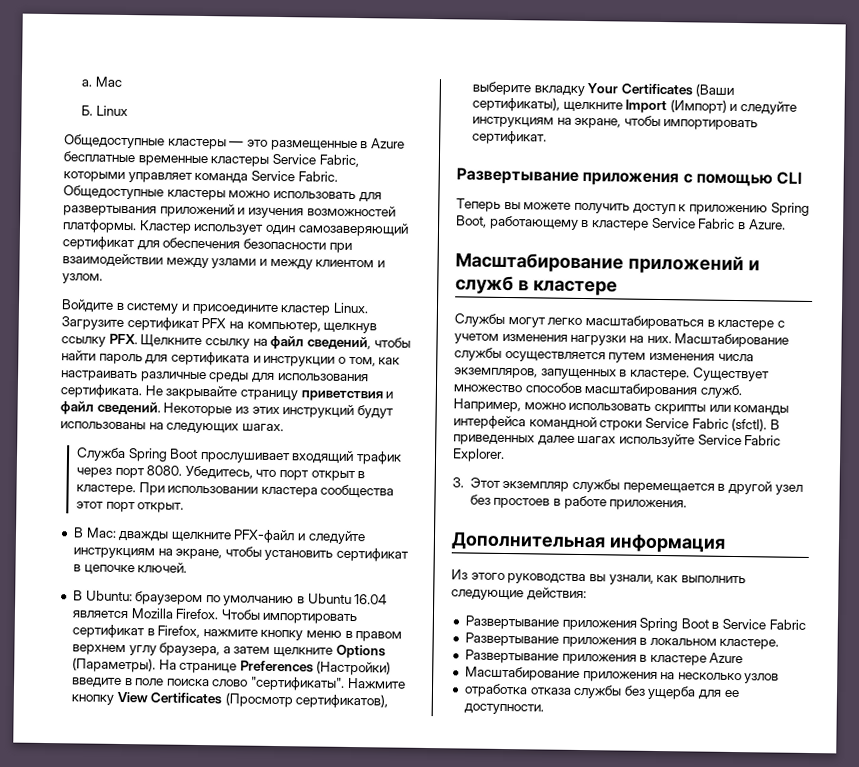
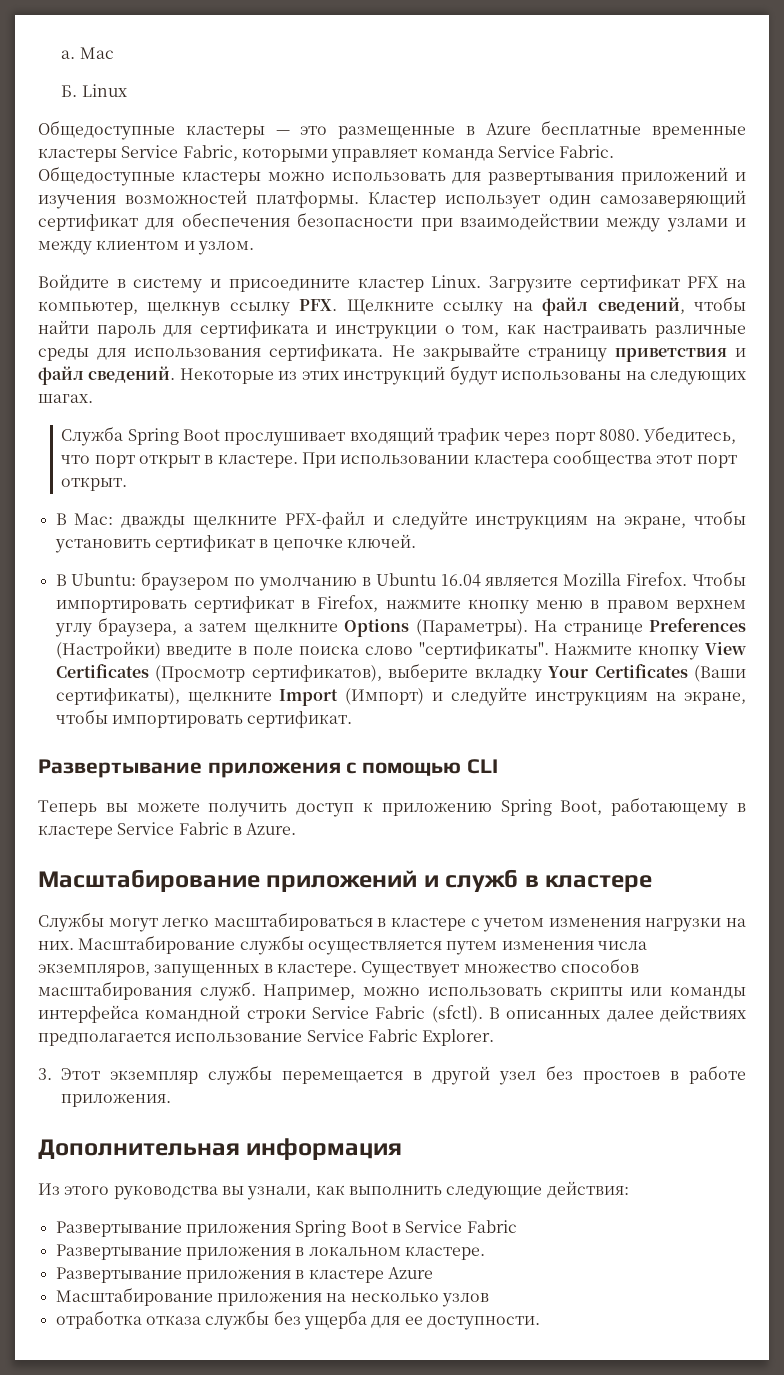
[453,433,695,448] приведенных далее шагах используйте -> [506,1005,746,1022] [38,1033,303,1046] описанных далее действиях предполагается использование

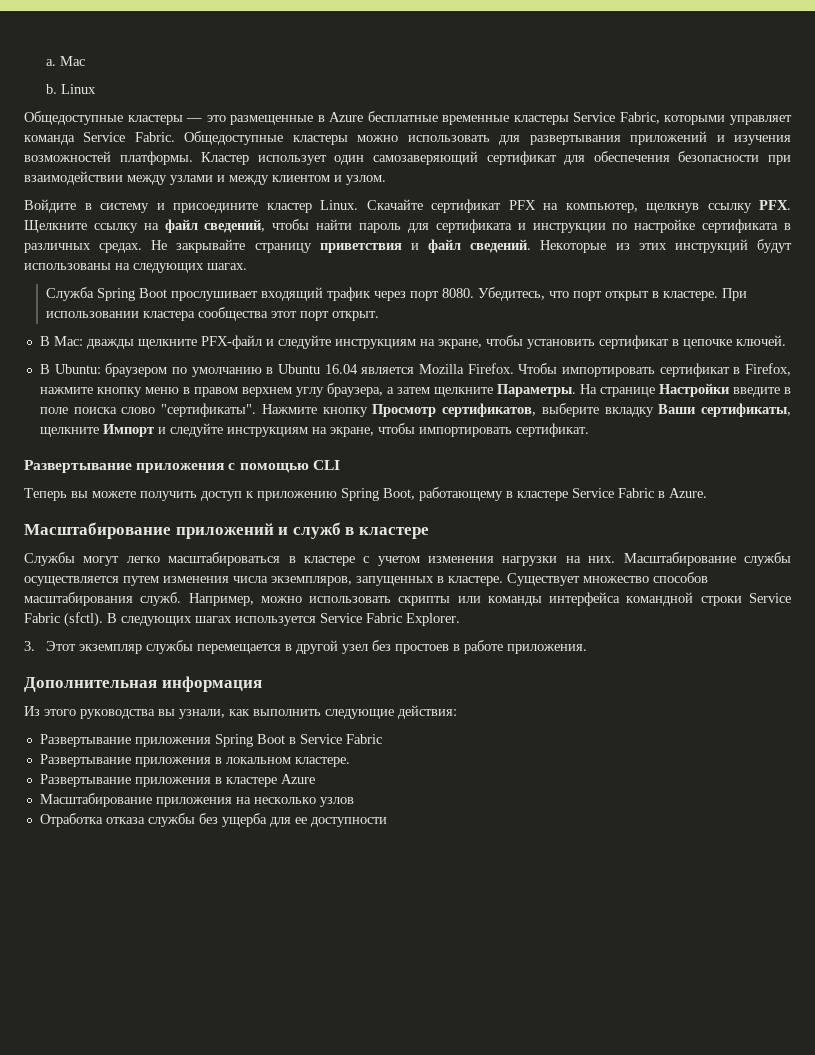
[61,85,78,97] Б. -> [45,84,57,94] b.
[488,276,572,293] Загрузите -> [366,199,423,210] Скачайте
[444,324,747,338] [38,344,384,361] о том, как настраивать различные среды для использования сертификата. -> [612,219,792,233] [24,243,143,253] по настройке сертификата в различных средах.
[344,618,746,637] [55,641,161,659] Options (Параметры). На странице Preferences (Настройки) -> [496,383,729,397] Параметры. На странице Настройки
[704,642,746,655] [55,663,746,683] [55,688,425,706] View Certificates (Просмотр сертификатов), выберите вкладку Your Certificates (Ваши сертификаты), щелкните Import (Импорт) -> [372,403,792,417] [39,424,154,437] Просмотр сертификатов, выберите вкладку Ваши сертификаты, щелкните Импорт
[506,1005,746,1022] [38,1033,303,1046] описанных далее действиях предполагается использование -> [121,616,316,626] следующих шагах используется
[55,1310,142,1329] отработка -> [39,813,103,827] Отработка
[426,1316,540,1330] доступности. -> [310,817,387,827] доступности

